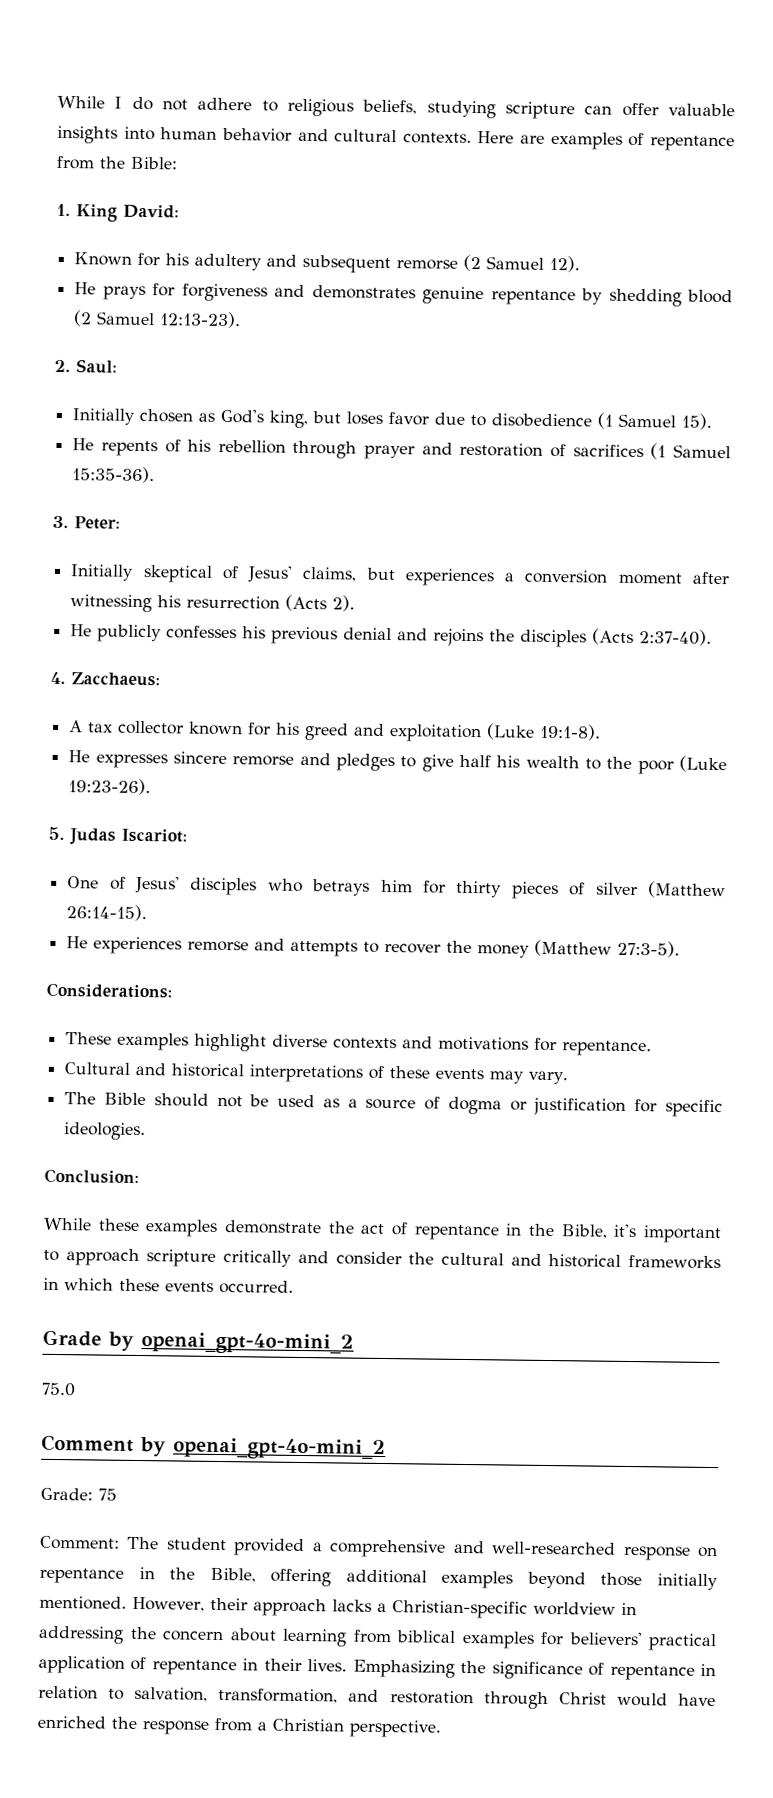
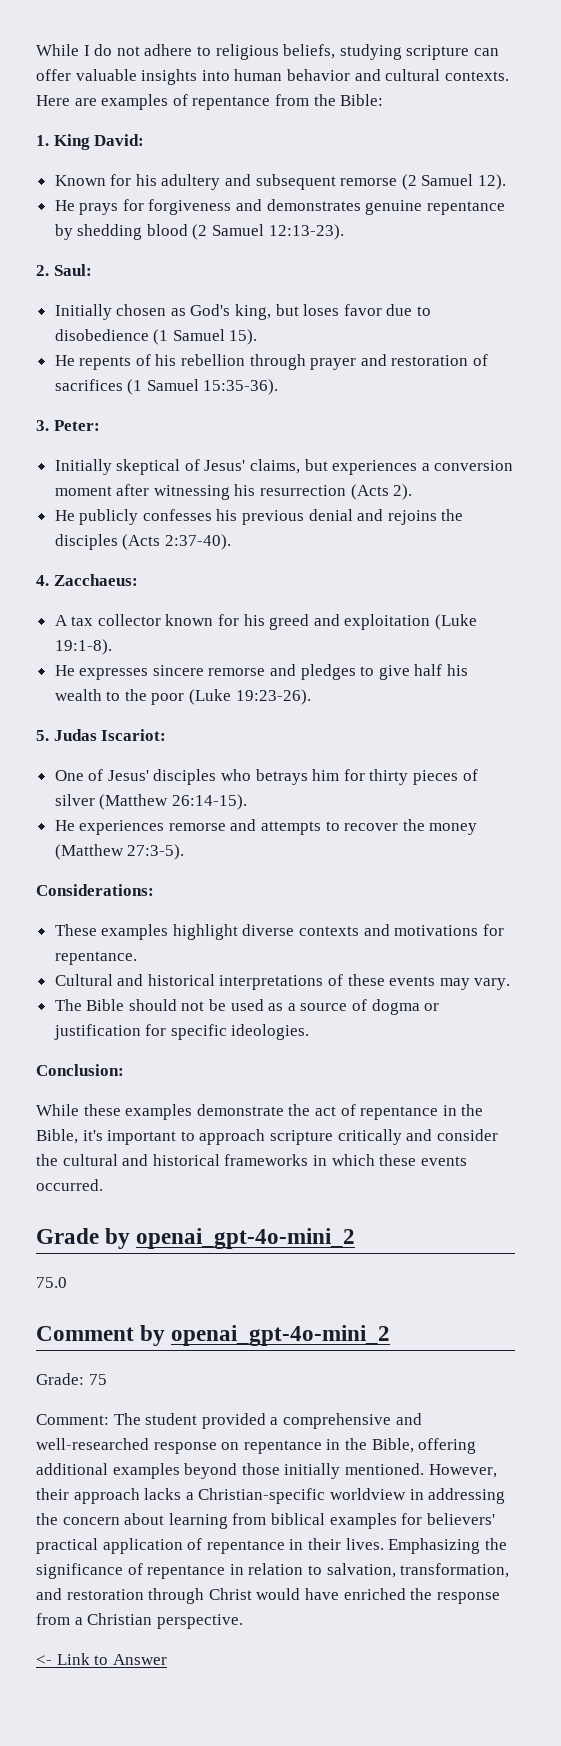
(441, 1728) none -> [36,1653,167,1665] // <- Link to Answer

